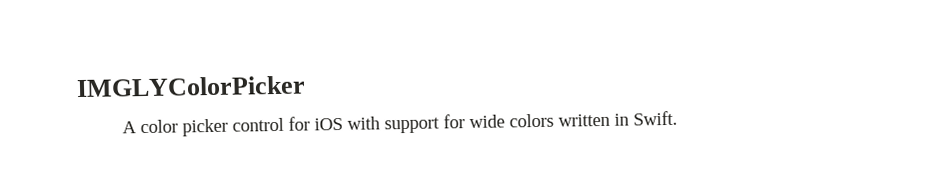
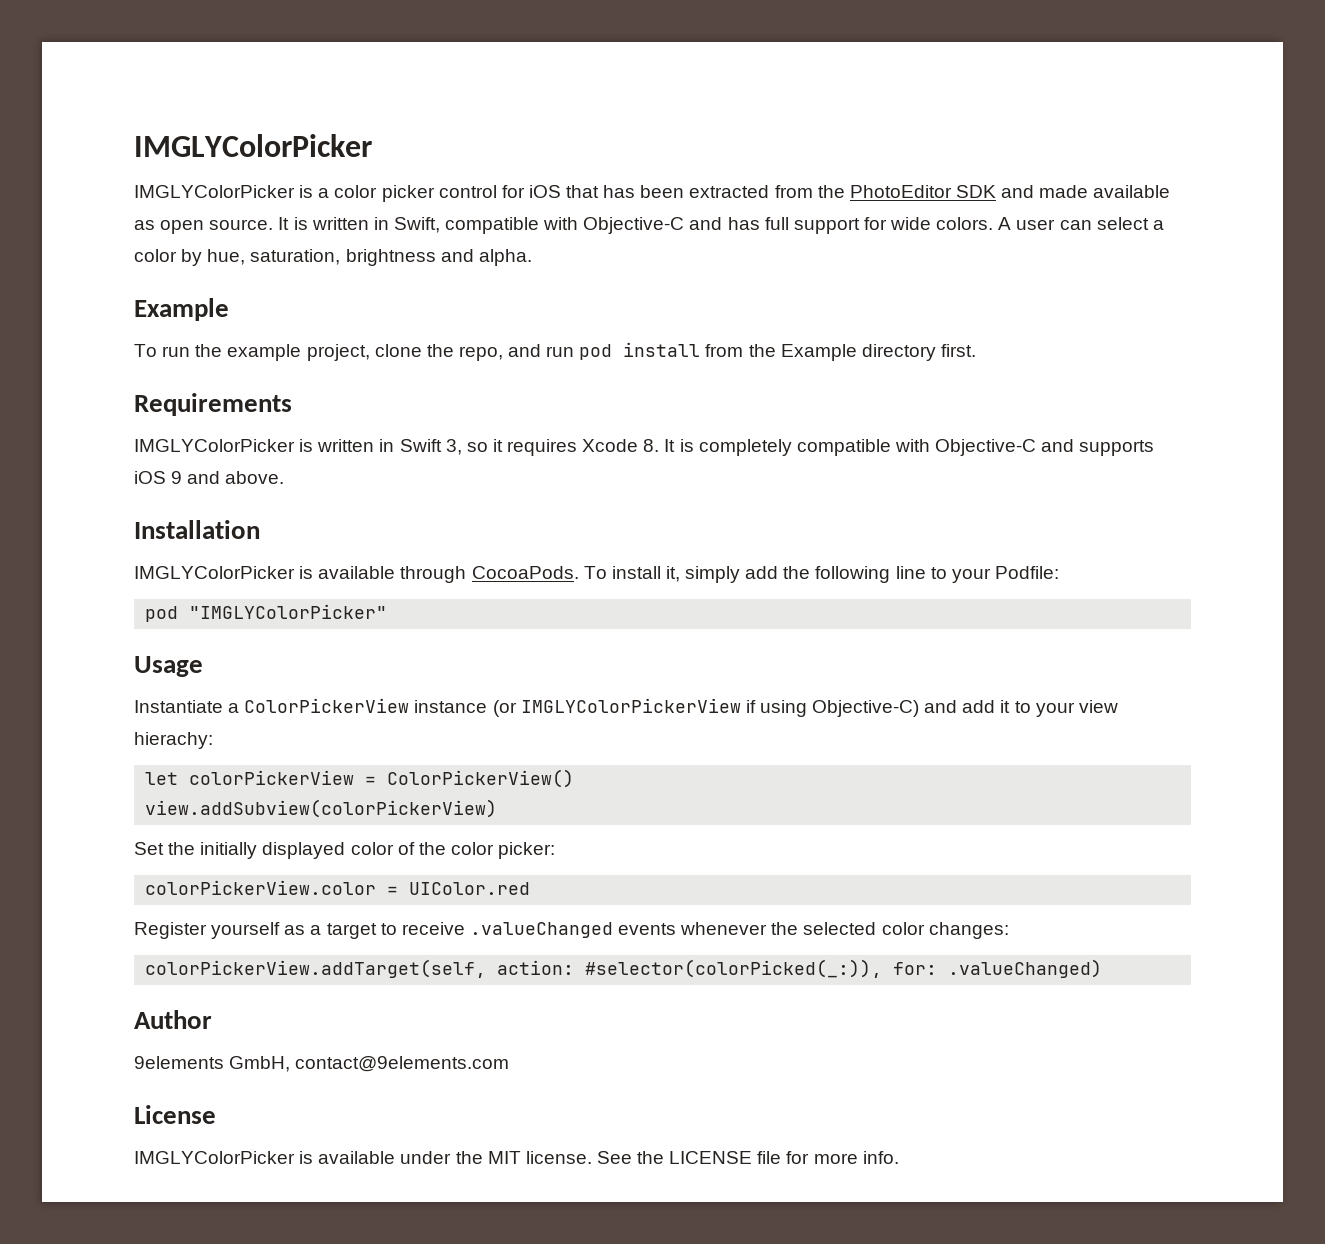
[121,121,137,134] A -> [134,185,330,198] IMGLYColorPicker is a
[346,110,678,134] with support for wide colors written in Swift. -> [566,185,1171,198] [134,217,1164,234] [134,249,532,266] [134,298,229,321] [134,342,976,361] [134,393,292,416] [134,439,1155,456] [134,471,285,484] [134,520,260,539] [134,566,1059,583] [145,604,388,622] [134,656,203,677] [134,698,1118,717] [134,732,213,749] [145,769,575,788] [145,799,498,818] [134,842,556,859] [145,880,531,895] [134,922,1009,939] [145,959,1103,978] [134,1010,212,1029] [134,1056,510,1072] [134,1105,216,1124] [134,1151,899,1164] that has been extracted from the PhotoEditor SDK and made available as open source. It is written in Swift, compatible with Objective-C and has full support for wide colors. A user can select a color by hue, saturation, brightness and alpha. // Example // To run the example project, clone the repo, and run pod install from the Example directory first. // Requirements // IMGLYColorPicker is written in Swift 3, so it requires Xcode 8. It is completely compatible with Objective-C and supports iOS 9 and above. // Installation // IMGLYColorPicker is available through CocoaPods. To install it, simply add the following line to your Podfile: // pod "IMGLYColorPicker" // Usage // Instantiate a ColorPickerView instance (or IMGLYColorPickerView if using Objective-C) and add it to your view hierachy: // let colorPickerView = ColorPickerView() // view.addSubview(colorPickerView) // Set the initially displayed color of the color picker: // colorPickerView.color = UIColor.red // Register yourself as a target to receive .valueChanged events whenever the selected color changes: // colorPickerView.addTarget(self, action: #selector(colorPicked(_:)), for: .valueChanged) // Author // 9elements GmbH, contact@9elements.com // License // IMGLYColorPicker is available under the MIT license. See the LICENSE file for more info.

